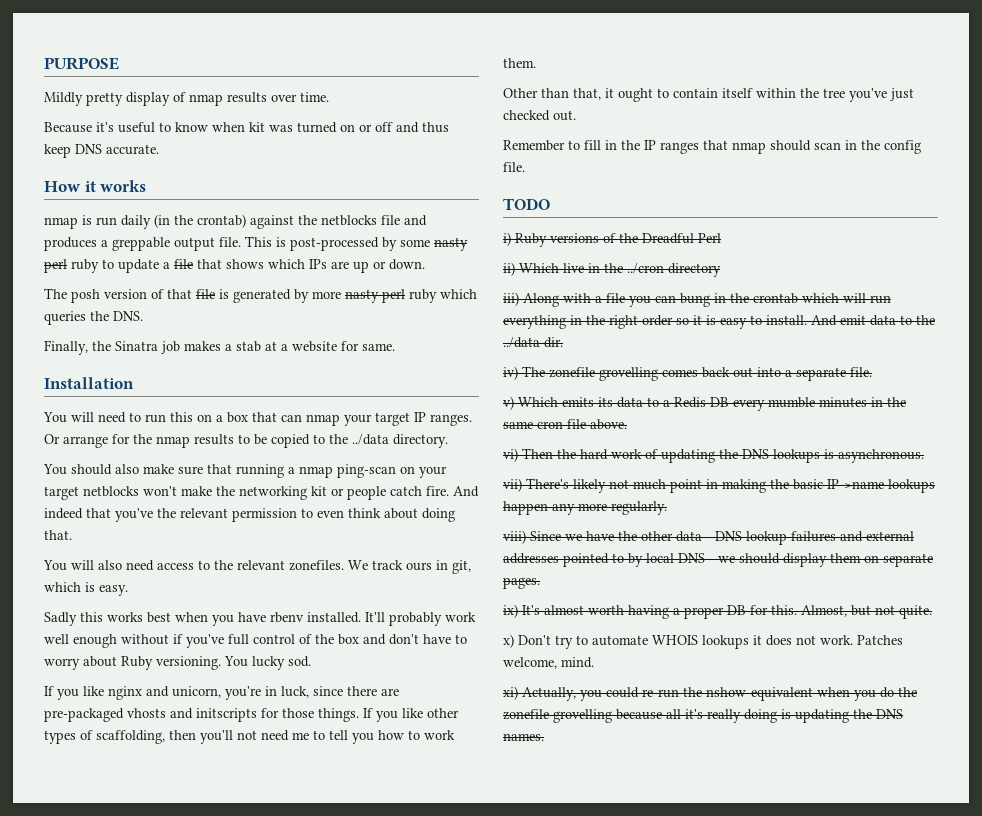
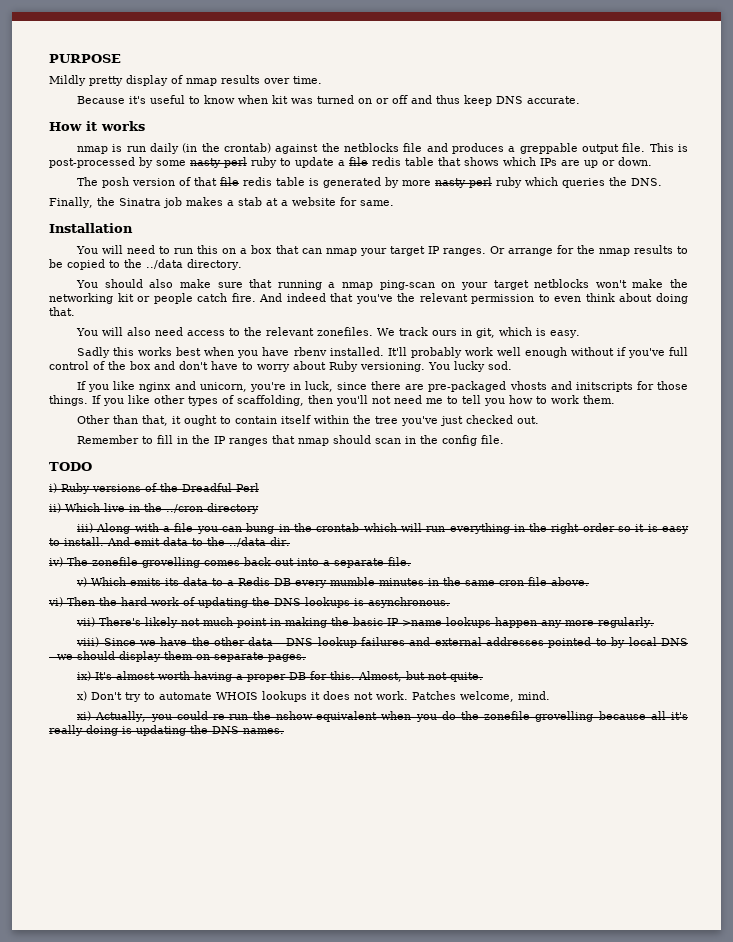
(193, 264) none -> [372,157,434,166] redis table
(215, 294) none -> [243,177,306,186] redis table

